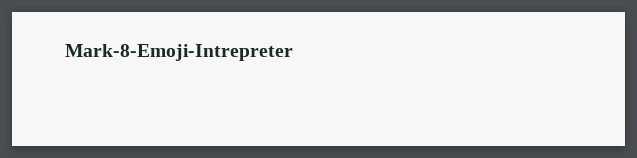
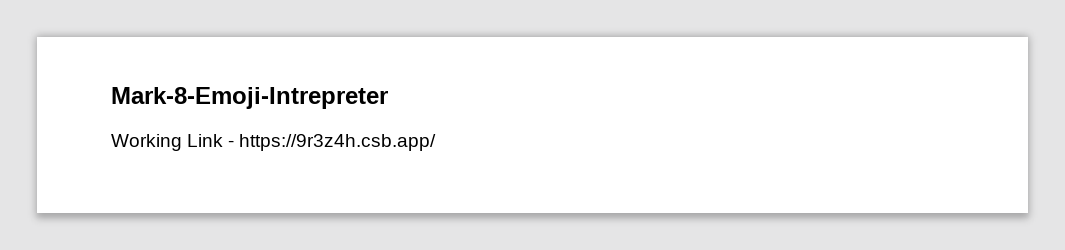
(293, 52) none -> [111,134,437,151] // Working Link - https://9r3z4h.csb.app/

